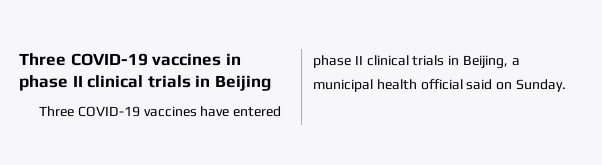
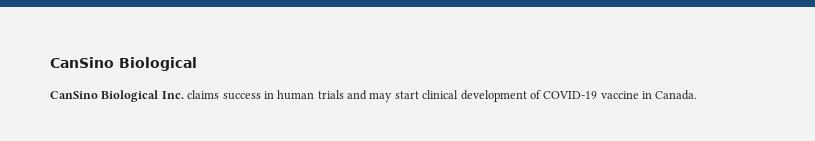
[19,53,241,66] [19,75,271,91] [38,106,282,117] [313,55,520,69] [313,79,566,92] Three COVID-19 vaccines in phase II clinical trials in Beijing // Three COVID-19 vaccines have entered phase II clinical trials in Beijing, a municipal health official said on Sunday. -> [50,57,197,71] [50,90,698,102] CanSino Biological // CanSino Biological Inc. claims success in human trials and may start clinical development of COVID-19 vaccine in Canada.

